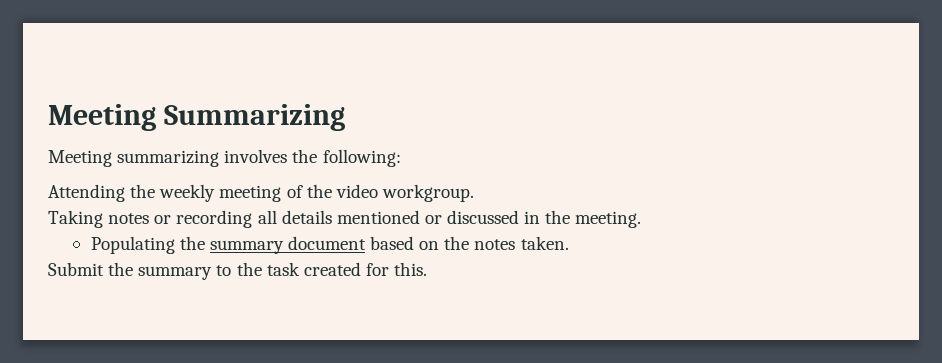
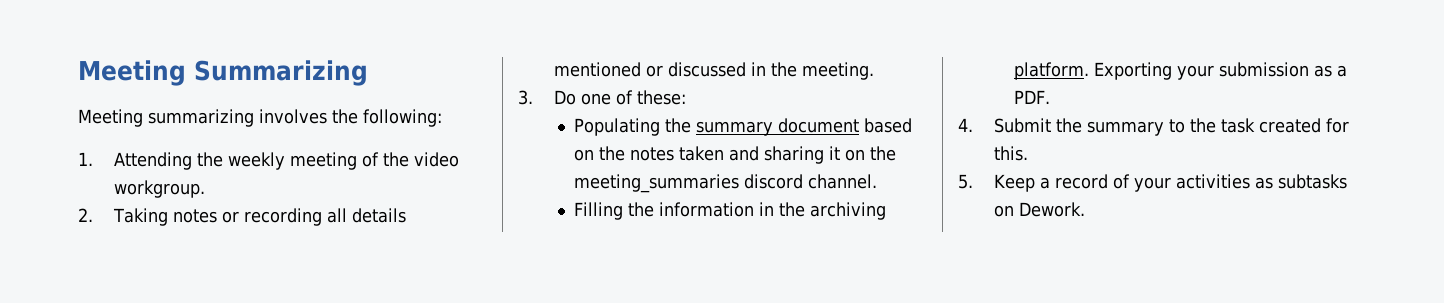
(401, 158) none -> [78,152,93,166] 1.
(474, 193) none -> [78,208,93,222] 2.
(642, 219) none -> [518,90,686,105] // 3. Do one of these:
[520,236,569,250] taken. // -> [678,146,896,164] [573,174,877,193] [573,202,886,220] [1013,62,1347,80] [1013,90,1050,104] [958,118,973,132] taken and sharing it on the meeting_summaries discord channel. // Filling the information in the archiving platform. Exporting your submission as a PDF. // 4.
(428, 269) none -> [958,174,1347,192] [993,202,1085,217] // 5. Keep a record of your activities as subtasks on Dework.

